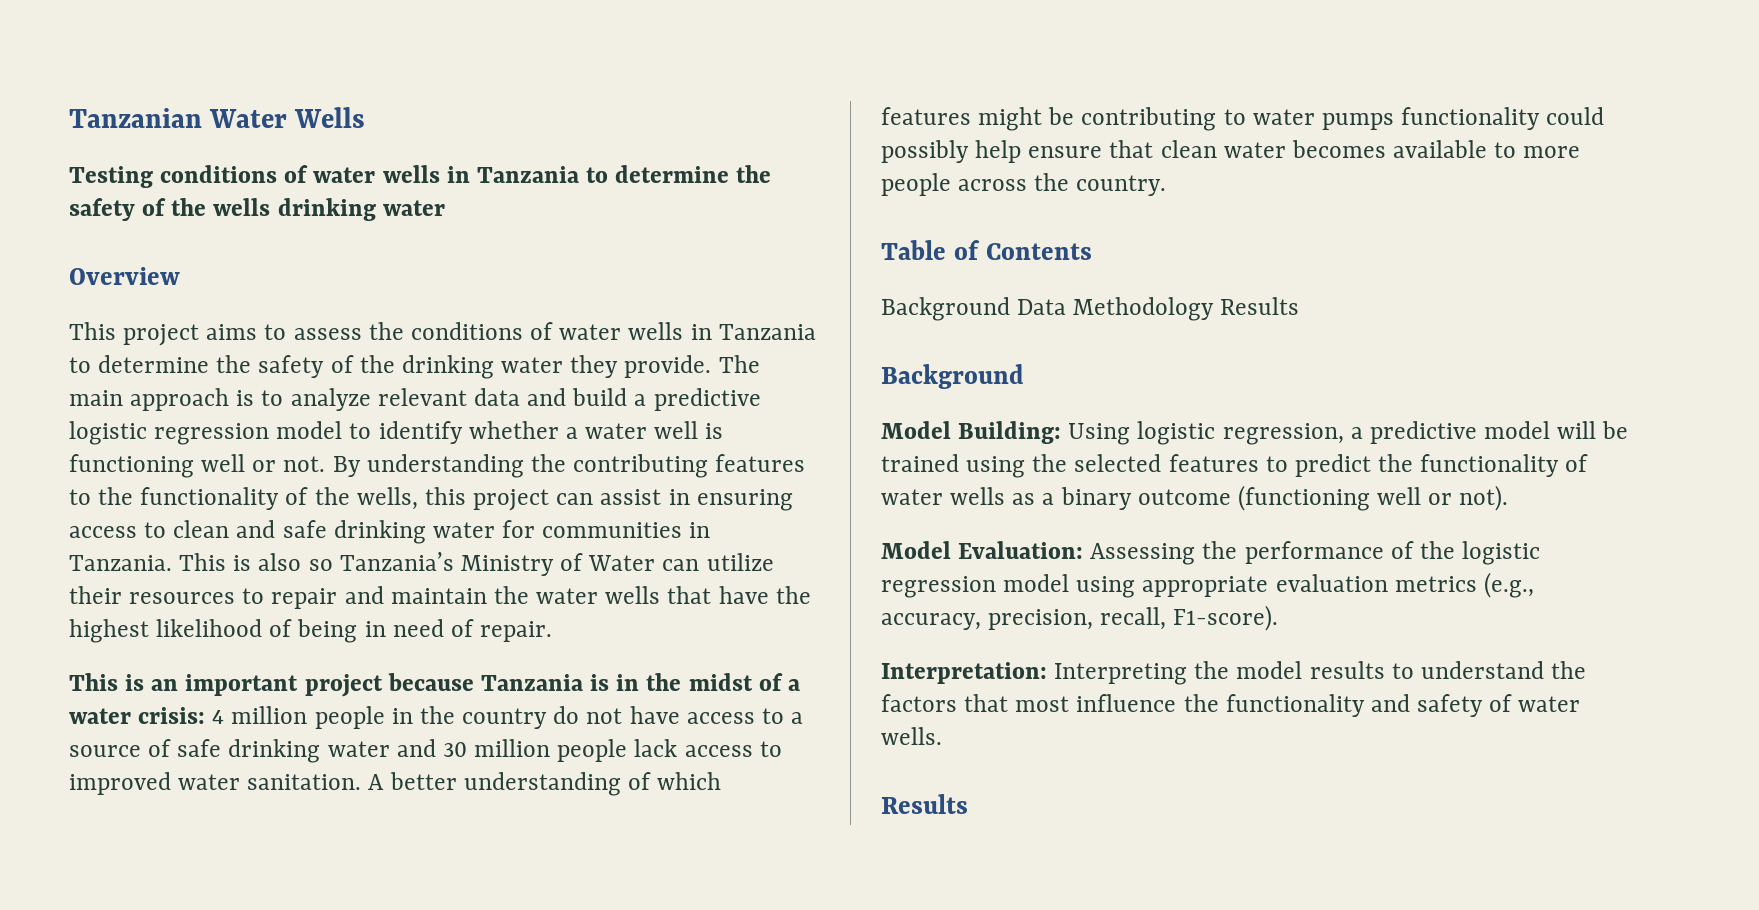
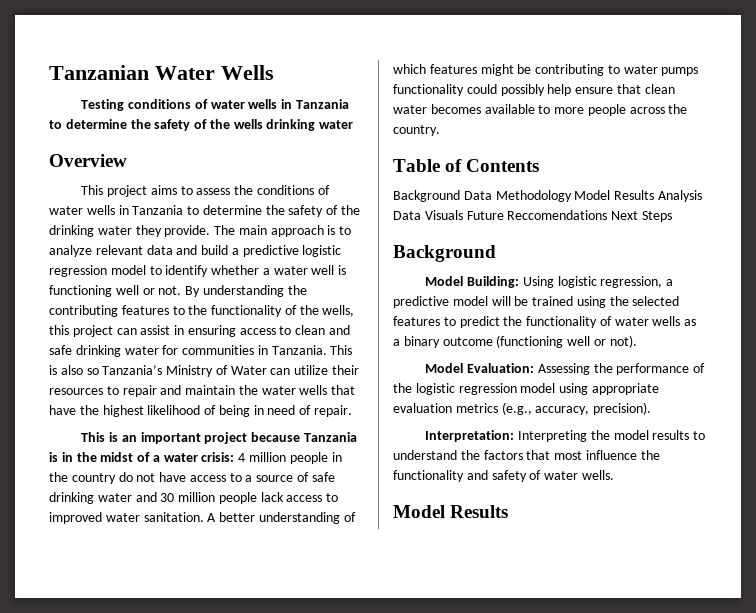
[1220,297,1300,315] Results -> [574,190,702,202] [393,210,672,222] Model Results Analysis Data Visuals Future Reccomendations Next Steps
[988,605,1279,631] precision, recall, F1-score). -> [593,402,652,415] precision).
(942, 736) none -> [393,505,445,518] Model

